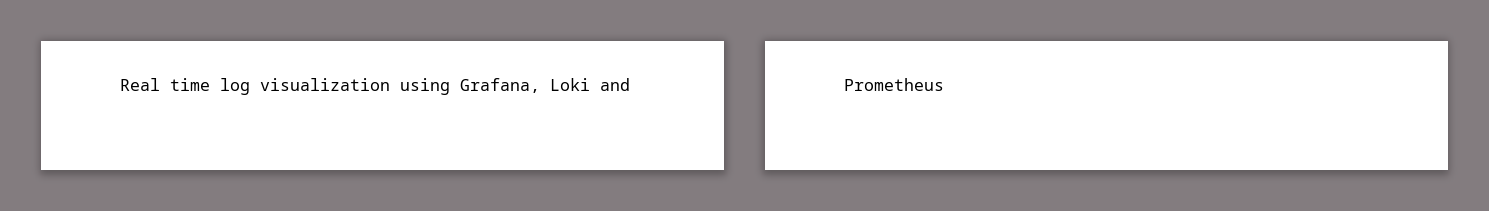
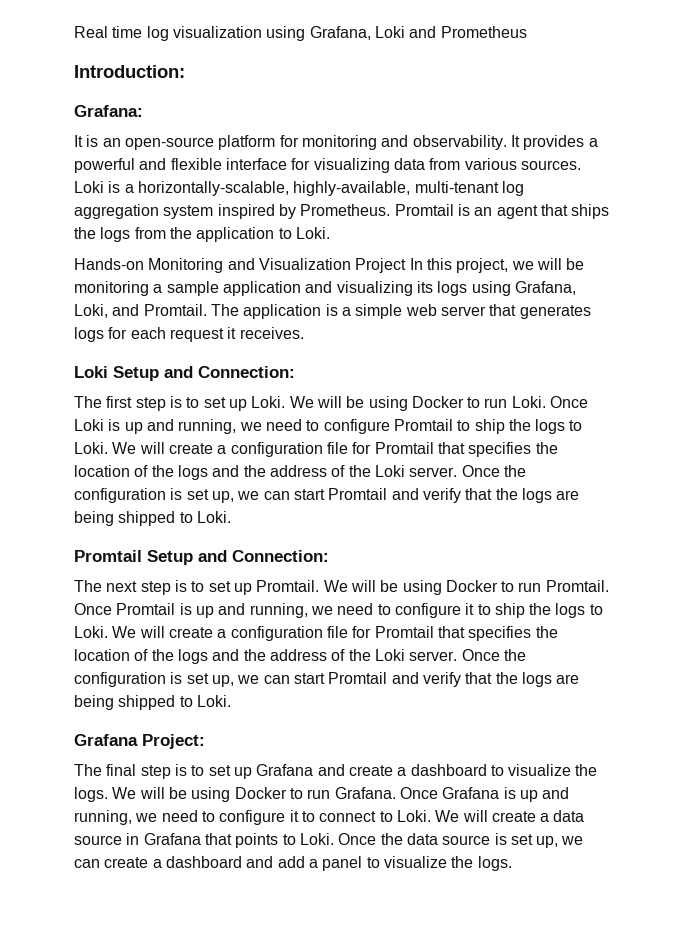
(944, 84) none -> [74,65,185,78] [74,105,143,117] [74,135,598,150] [74,158,581,173] [74,181,524,196] [74,204,610,219] [74,227,330,242] [74,258,585,273] [74,281,576,296] [74,304,591,319] [74,327,304,342] [74,366,295,381] [74,396,589,411] [74,419,583,434] [74,442,558,457] [74,465,526,480] [74,488,580,503] [74,511,231,526] [74,550,329,565] [74,580,609,595] [74,603,603,618] [74,626,558,641] [74,649,526,664] [74,672,580,687] [74,695,231,710] [74,734,205,749] [74,764,598,779] [74,787,570,802] [74,810,585,825] [74,833,584,848] [74,856,512,871] // Introduction: // Grafana: // It is an open-source platform for monitoring and observability. It provides a powerful and flexible interface for visualizing data from various sources. Loki is a horizontally-scalable, highly-available, multi-tenant log aggregation system inspired by Prometheus. Promtail is an agent that ships the logs from the application to Loki. // Hands-on Monitoring and Visualization Project In this project, we will be monitoring a sample application and visualizing its logs using Grafana, Loki, and Promtail. The application is a simple web server that generates logs for each request it receives. // Loki Setup and Connection: // The first step is to set up Loki. We will be using Docker to run Loki. Once Loki is up and running, we need to configure Promtail to ship the logs to Loki. We will create a configuration file for Promtail that specifies the location of the logs and the address of the Loki server. Once the configuration is set up, we can start Promtail and verify that the logs are being shipped to Loki. // Promtail Setup and Connection: // The next step is to set up Promtail. We will be using Docker to run Promtail. Once Promtail is up and running, we need to configure it to ship the logs to Loki. We will create a configuration file for Promtail that specifies the location of the logs and the address of the Loki server. Once the configuration is set up, we can start Promtail and verify that the logs are being shipped to Loki. // Grafana Project: // The final step is to set up Grafana and create a dashboard to visualize the logs. We will be using Docker to run Grafana. Once Grafana is up and running, we need to configure it to connect to Loki. We will create a data source in Grafana that points to Loki. Once the data source is set up, we can create a dashboard and add a panel to visualize the logs.

